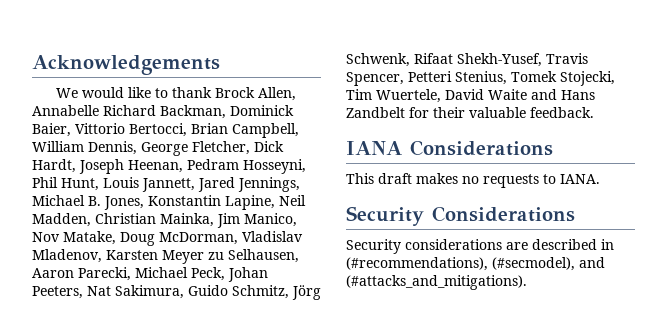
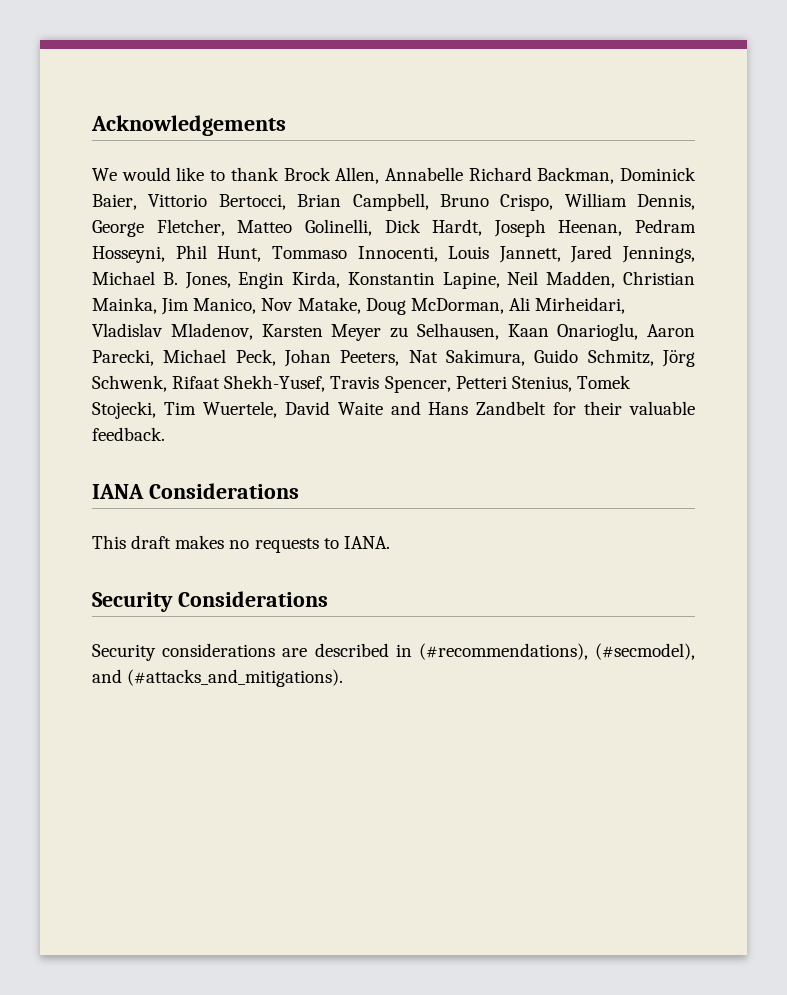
(299, 130) none -> [439,194,554,211] Bruno Crispo,
(250, 148) none -> [237,219,372,236] Matteo Golinelli,
(99, 184) none -> [271,246,438,262] Tommaso Innocenti,
(144, 203) none -> [238,271,341,289] Engin Kirda,
(238, 238) none -> [508,297,626,314] Ali Mirheidari,
(299, 256) none -> [507,323,639,341] Kaan Onarioglu,

